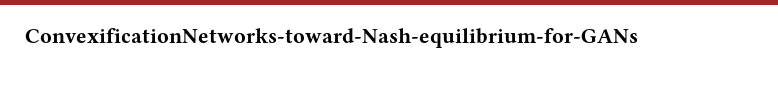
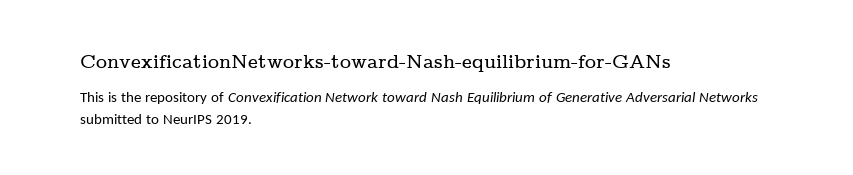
(638, 38) none -> [80,92,758,104] [80,114,252,124] // This is the repository of Convexification Network toward Nash Equilibrium of Generative Adversarial Networks submitted to NeurIPS 2019.

